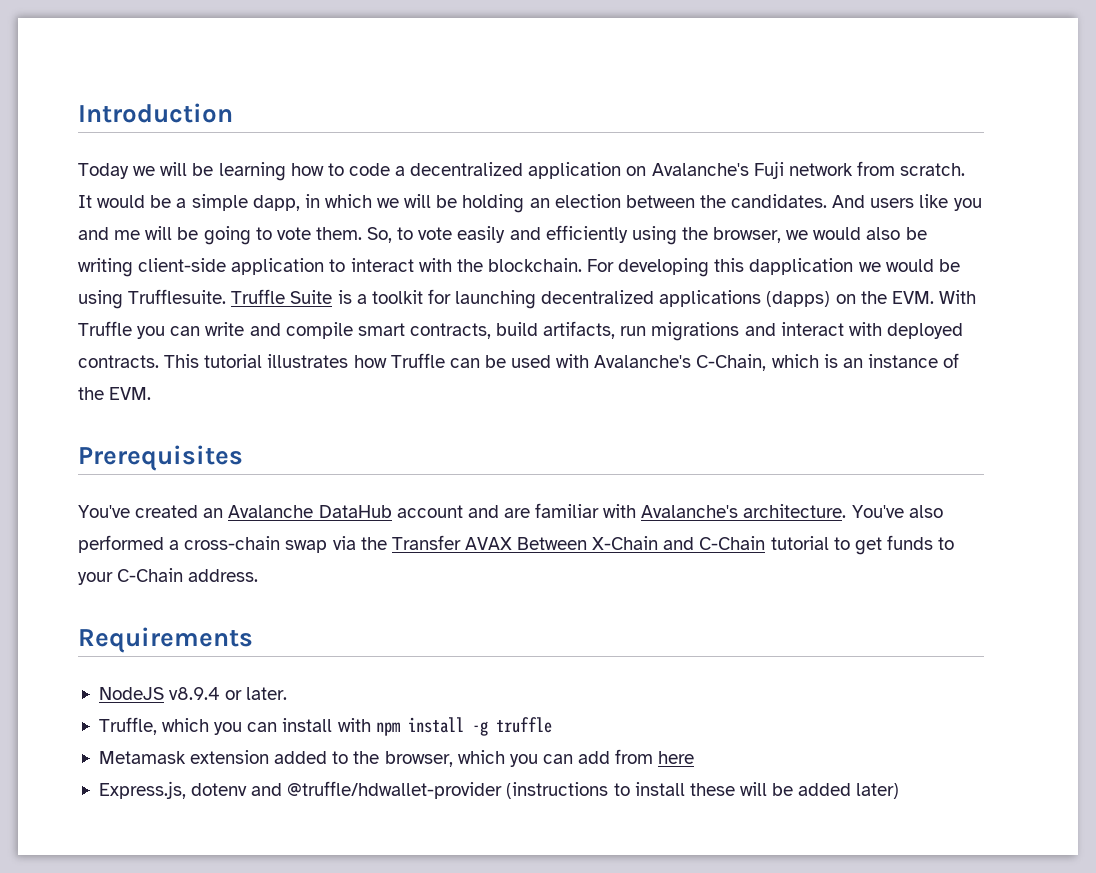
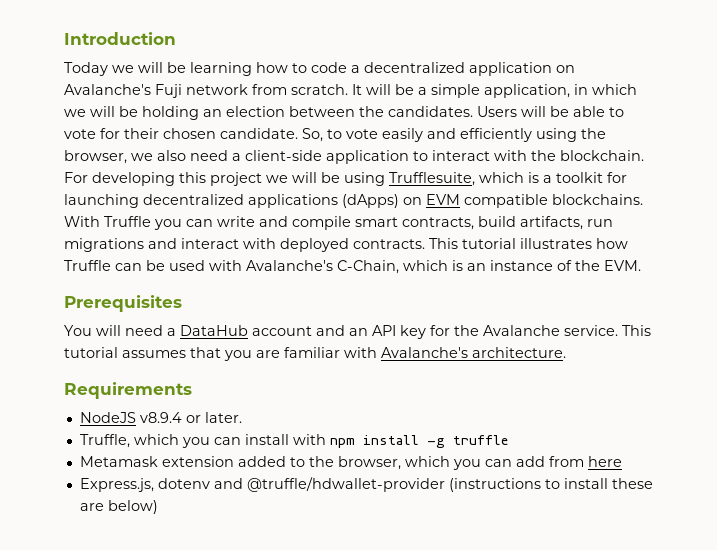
[97,195,146,208] would -> [366,84,391,95] will
[252,195,300,211] dapp, -> [484,84,570,98] application,
[832,194,982,211] [78,226,362,245] And users like you and me will be going to vote them. -> [477,106,624,117] [64,128,298,139] Users will be able to vote for their chosen candidate.
[813,227,927,240] [78,258,133,277] would also be writing -> [157,150,241,161] also need a
[749,258,960,275] [78,289,333,309] dapplication we would be using Trufflesuite. Truffle Suite -> [210,172,524,186] project we will be using Trufflesuite, which
[766,291,934,307] (dapps) on the EVM. -> [342,194,643,208] (dApps) on EVM compatible blockchains.
[78,505,499,518] You've created an Avalanche DataHub account and -> [64,325,651,339] [64,347,252,361] You will need a DataHub account and an API key for the Avalanche service. This tutorial assumes that you
[851,505,943,518] [78,535,955,555] [78,568,259,585] You've also performed a cross-chain swap via the Transfer AVAX Between X-Chain and C-Chain tutorial to get funds to your C-Chain address. -> (566, 352) none
[739,782,900,799] will be added later) -> [79,500,158,514] are below)

